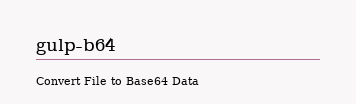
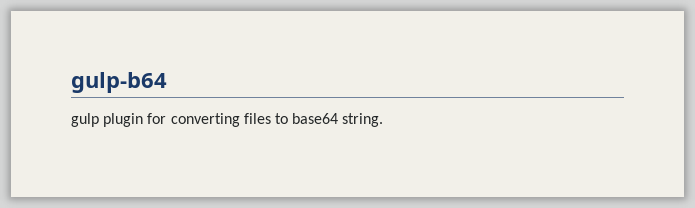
[36,76,199,85] Convert File to Base64 Data -> [71,113,384,127] gulp plugin for converting files to base64 string.

